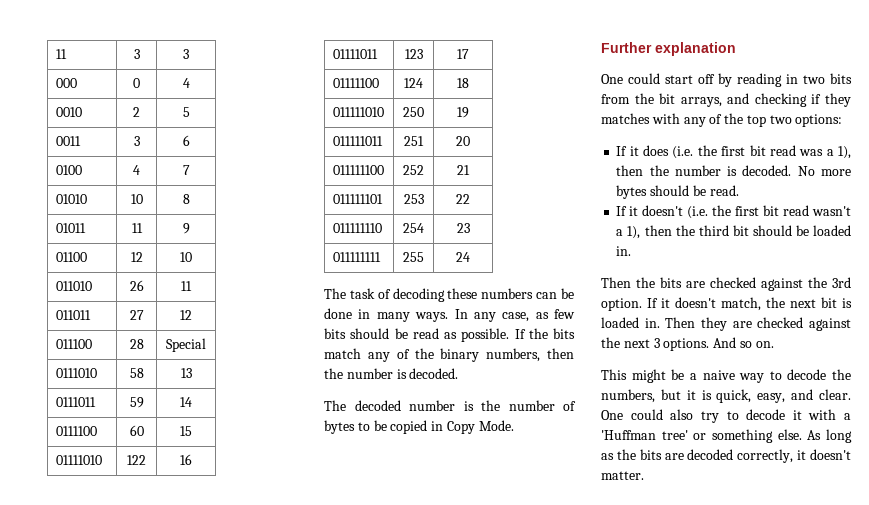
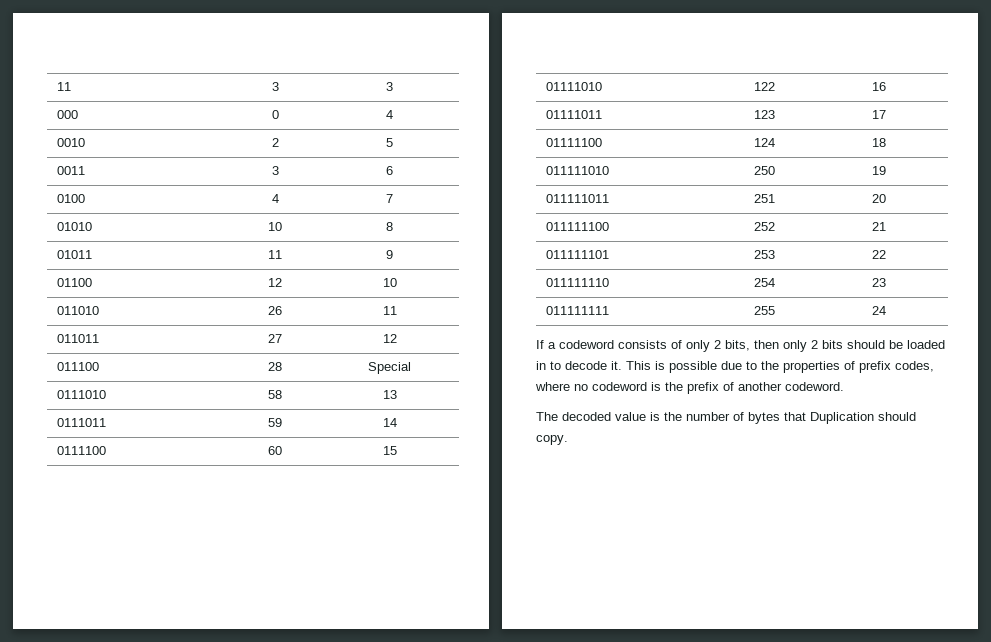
[324,288,574,302] [324,308,575,322] [324,328,575,342] [324,348,574,362] [324,368,459,379] The task of decoding these numbers can be done in many ways. In any case, as few bits should be read as possible. If the bits match any of the binary numbers, then the number is decoded. -> [536,340,945,352] [536,361,934,373] [535,382,844,394] If a codeword consists of only 2 bits, then only 2 bits should be loaded in to decode it. This is possible due to the properties of prefix codes, where no codeword is the prefix of another codeword.
[409,400,455,411] number -> [615,412,646,421] value
[357,420,514,434] [601,42,736,56] [601,73,852,87] [601,93,851,107] [601,113,843,127] [616,145,851,159] [616,165,851,176] [616,185,739,199] [616,205,851,219] [616,225,851,239] [616,246,632,256] [601,277,851,291] [601,297,852,311] [601,317,851,331] [601,337,774,351] [601,369,851,383] [601,389,851,403] [601,409,851,423] [601,429,852,443] [601,449,851,463] [601,471,644,480] to be copied in Copy Mode. // Further explanation // One could start off by reading in two bits from the bit arrays, and checking if they matches with any of the top two options: // If it does (i.e. the first bit read was a 1), then the number is decoded. No more bytes should be read. // If it doesn't (i.e. the first bit read wasn't a 1), then the third bit should be loaded in. // Then the bits are checked against the 3rd option. If it doesn't match, the next bit is loaded in. Then they are checked against the next 3 options. And so on. // This might be a naive way to decode the numbers, but it is quick, easy, and clear. One could also try to decode it with a 'Huffman tree' or something else. As long as the bits are decoded correctly, it doesn't matter. -> [784,412,916,424] [536,435,568,445] that Duplication should copy.

